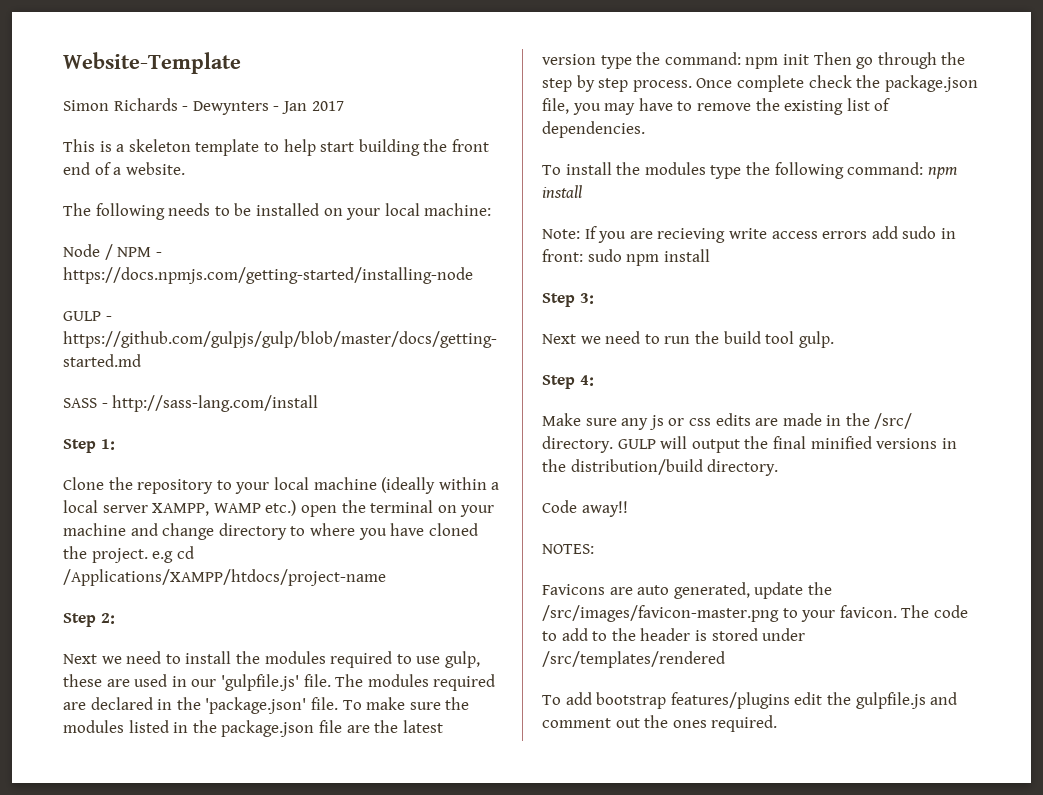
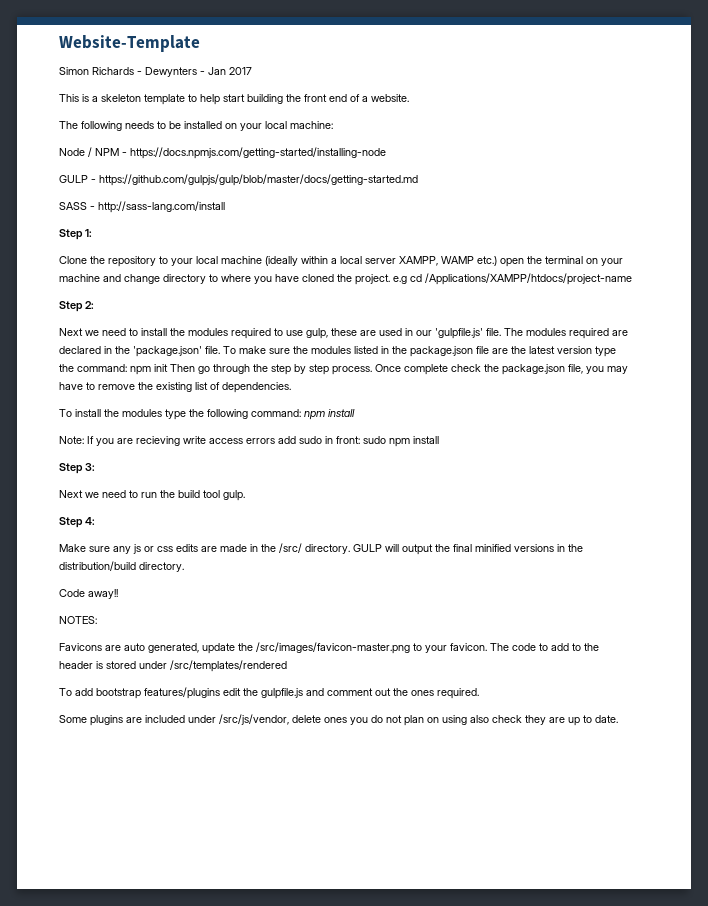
(778, 723) none -> [59,714,618,726] // Some plugins are included under /src/js/vendor, delete ones you do not plan on using also check they are up to date.

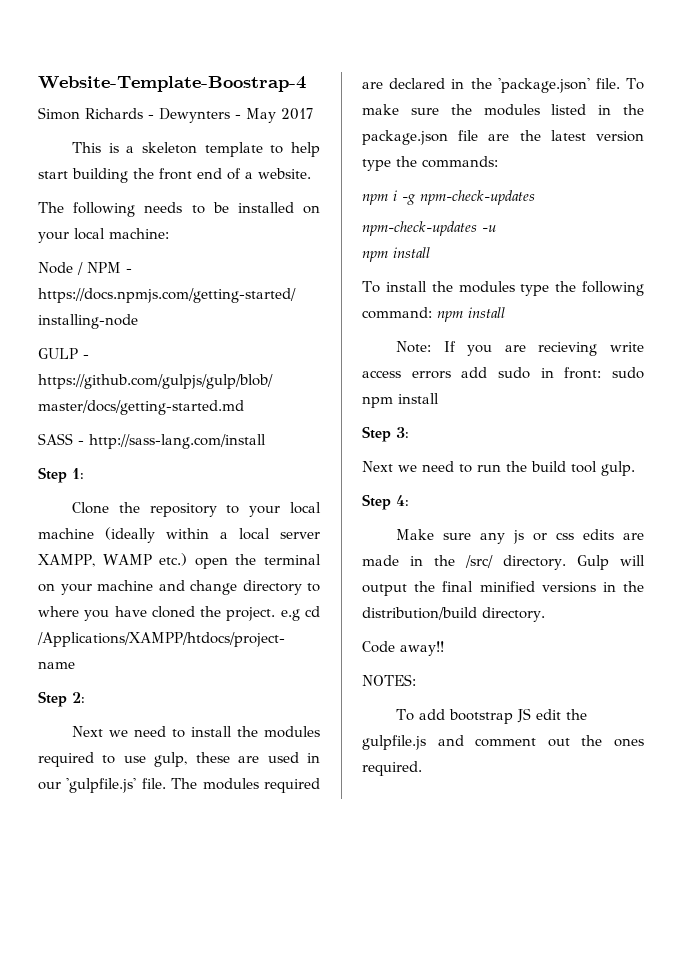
[59,35,200,52] Website-Template -> [38,76,306,92] Website-Template-Boostrap-4
[208,67,226,75] Jan -> [246,108,276,123] May
[77,364,628,375] [59,382,291,393] command: npm init Then go through the step by step process. Once complete check the package.json file, you may have to remove the existing list of dependencies. -> [422,156,498,168] [362,190,535,205] [362,221,496,236] [362,247,430,262] commands: // npm i -g npm-check-updates // npm-check-updates -u // npm install
[353,544,382,552] GULP -> [576,555,609,570] Gulp
[59,642,599,654] [59,660,287,672] // Favicons are auto generated, update the /src/images/favicon-master.png to your favicon. The code to add to the header is stored under /src/templates/rendered -> (416, 680) none
[144,687,220,699] features/plugins -> [517,708,532,723] JS
[59,714,618,726] // Some plugins are included under /src/js/vendor, delete ones you do not plan on using also check they are up to date. -> (422, 768) none

